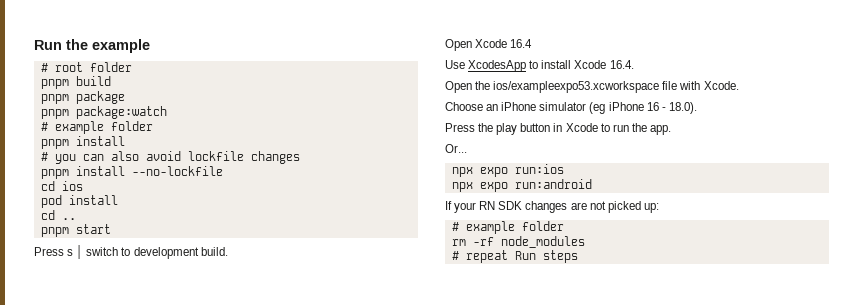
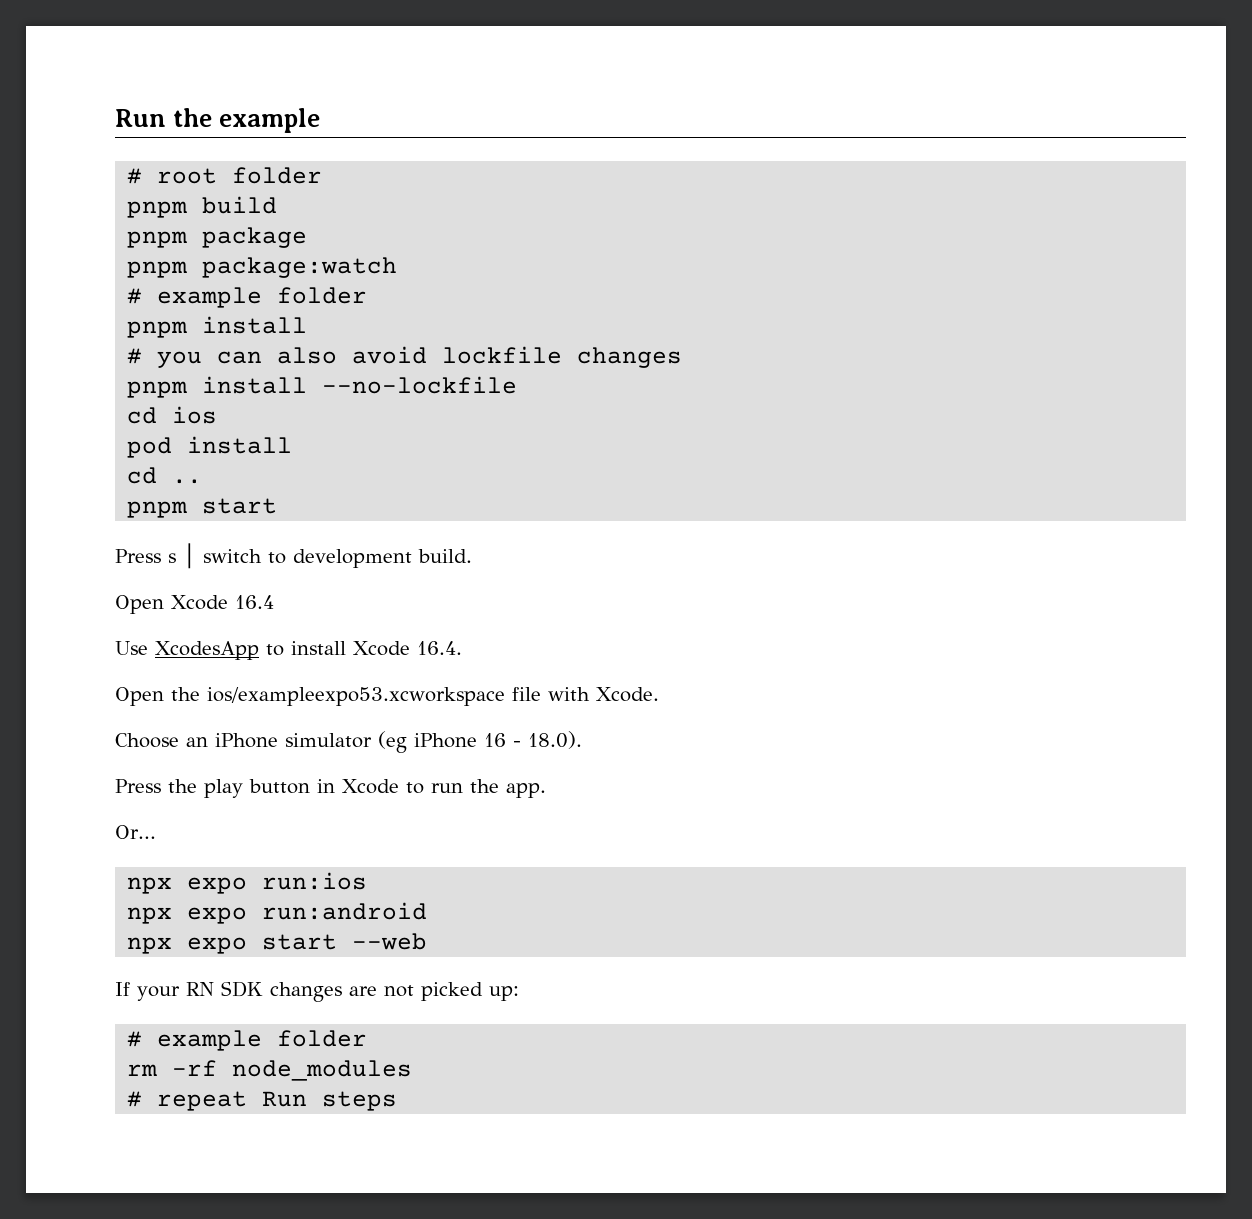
(592, 184) none -> [127,933,428,954] // npx expo start --web

